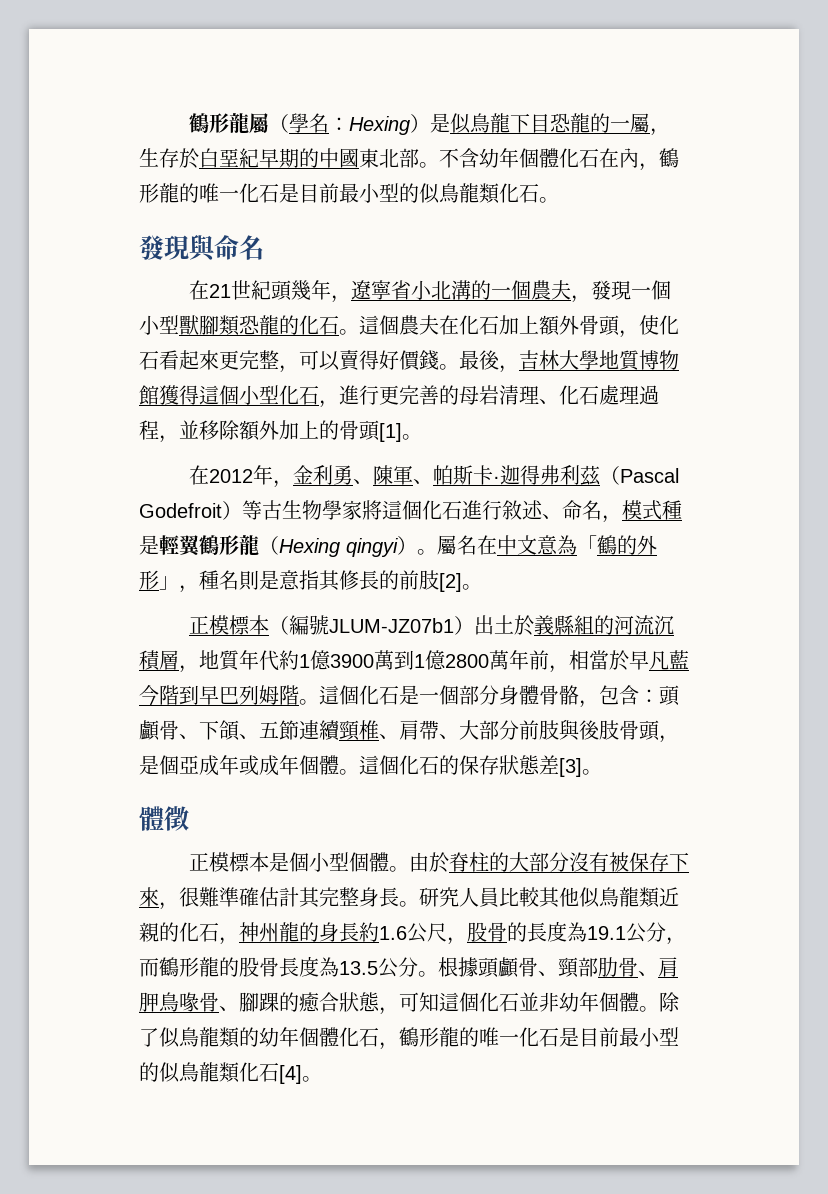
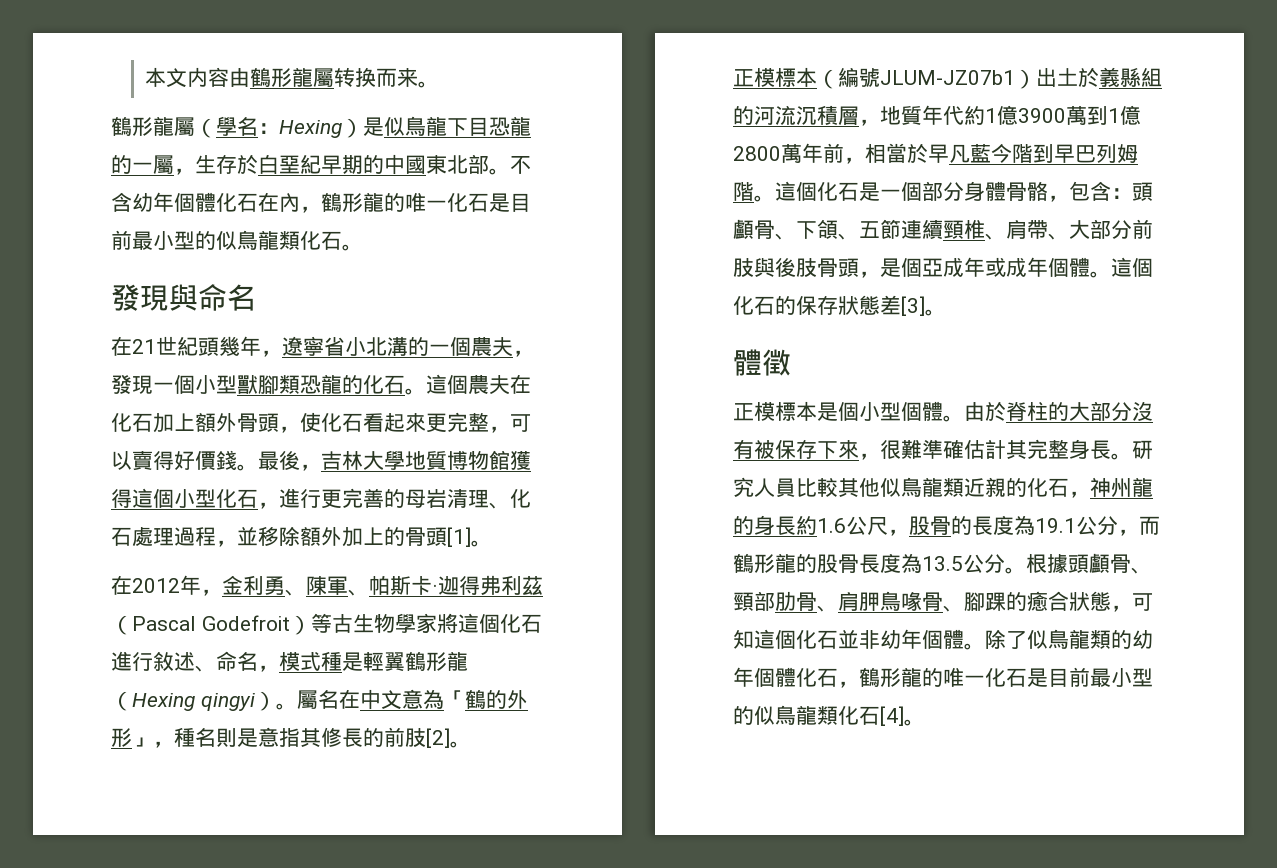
(188, 123) none -> [145,67,440,88] 本文内容由鶴形龍屬转换而来。 //

